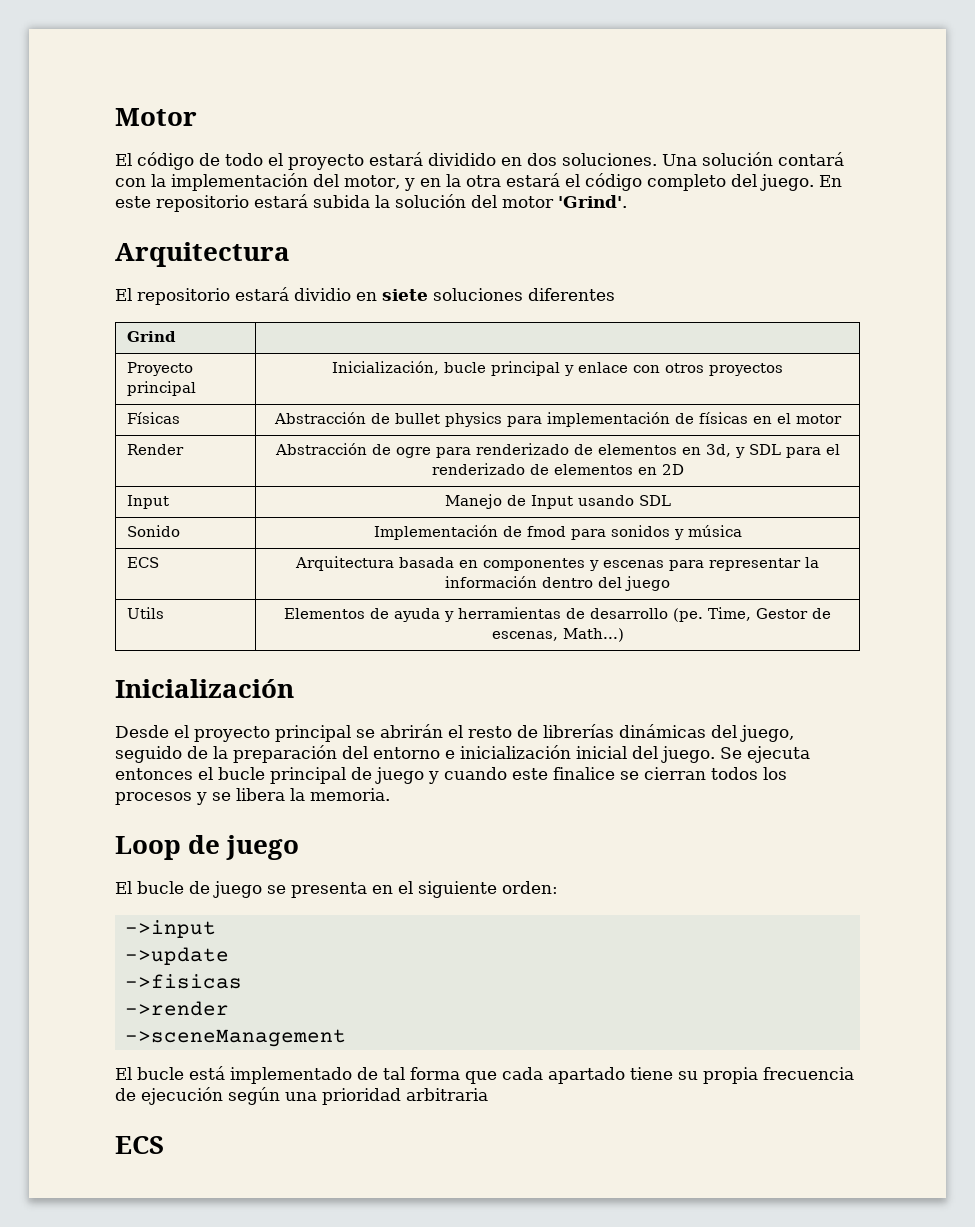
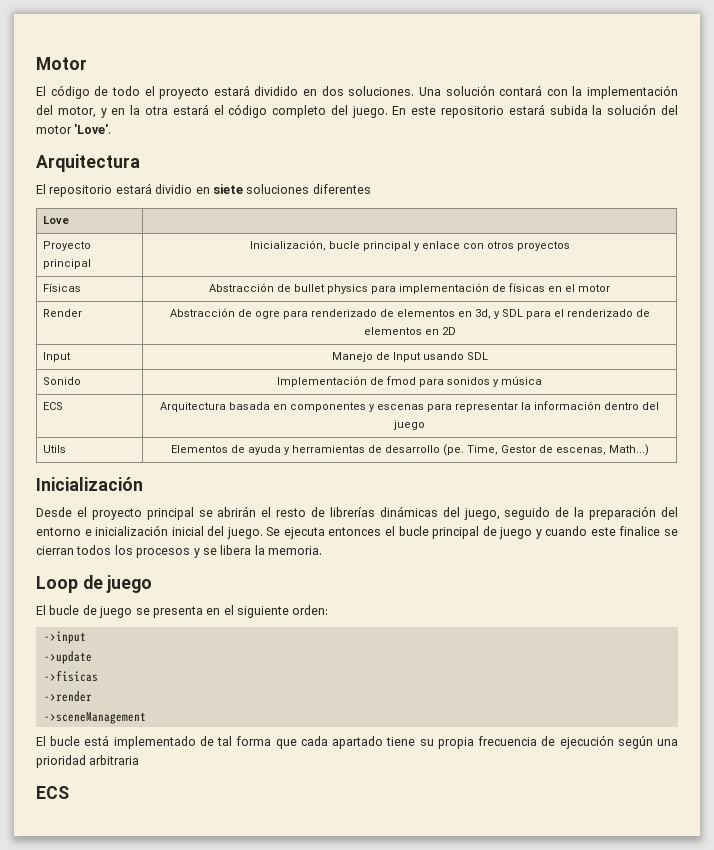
[558,195,627,208] 'Grind'. -> [74,124,112,134] 'Love'.
[127,331,177,342] Grind -> [42,216,69,224] Love

